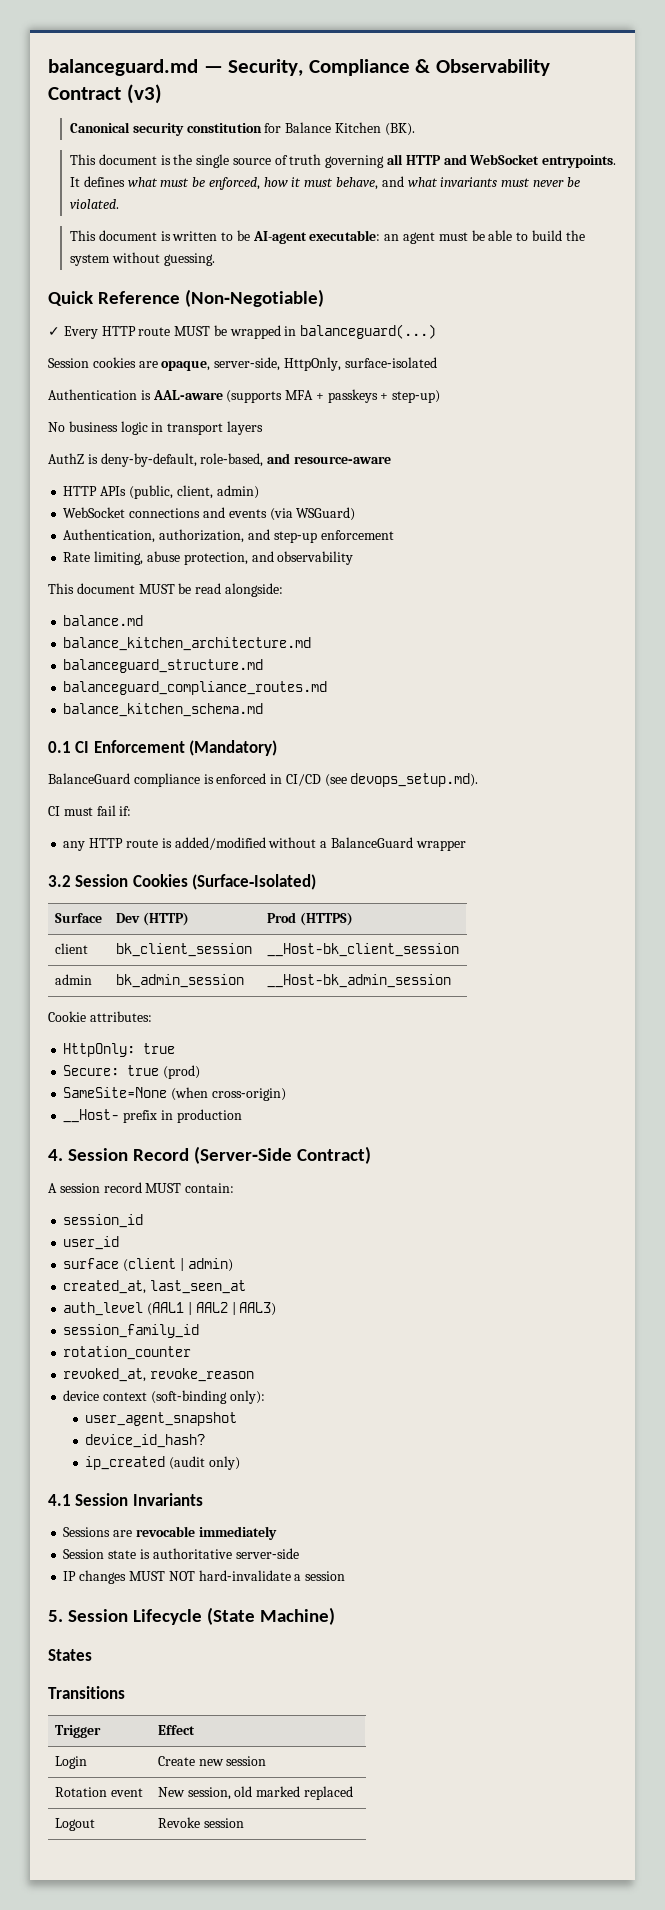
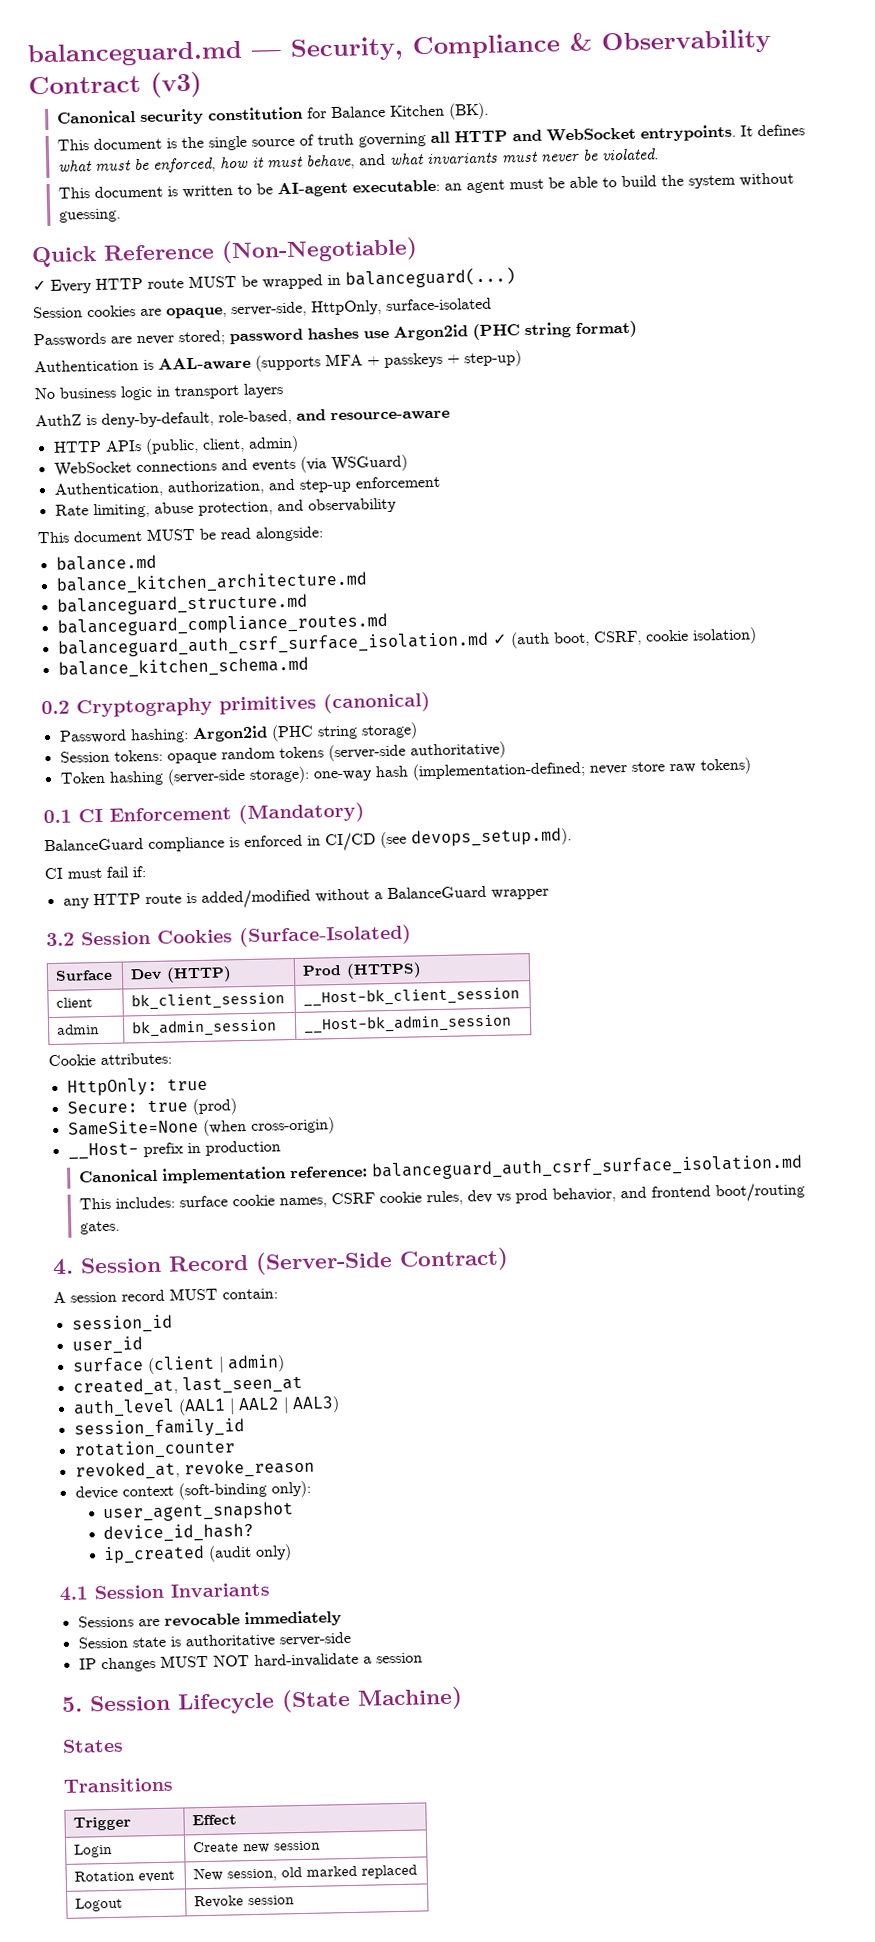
(437, 362) none -> [33,320,637,348] // Passwords are never stored; password hashes use Argon2id (PHC string format)
[63,703,264,717] balance_kitchen_schema.md -> [57,627,757,658] [57,656,309,679] [41,692,431,718] [58,722,418,744] [59,741,506,764] [59,757,751,786] balanceguard_auth_csrf_surface_isolation.md ✓ (auth boot, CSRF, cookie isolation) // balance_kitchen_schema.md // 0.2 Cryptography primitives (canonical) // Password hashing: Argon2id (PHC string storage) // Session tokens: opaque random tokens (server-side authoritative) // Token hashing (server-side storage): one-way hash (implementation-defined; never store raw tokens)
(242, 1116) none -> [78,1154,803,1184] [78,1182,805,1210] [79,1220,120,1235] // Canonical implementation reference: balanceguard_auth_csrf_surface_isolation.md // This includes: surface cookie names, CSRF cookie rules, dev vs prod behavior, and frontend boot/routing gates.

